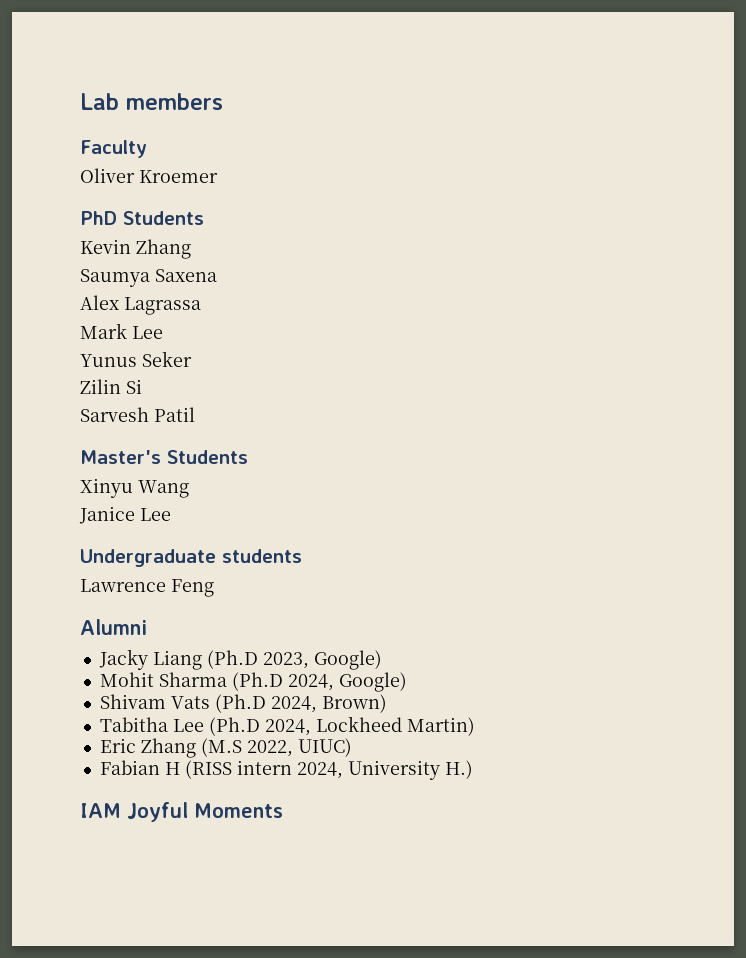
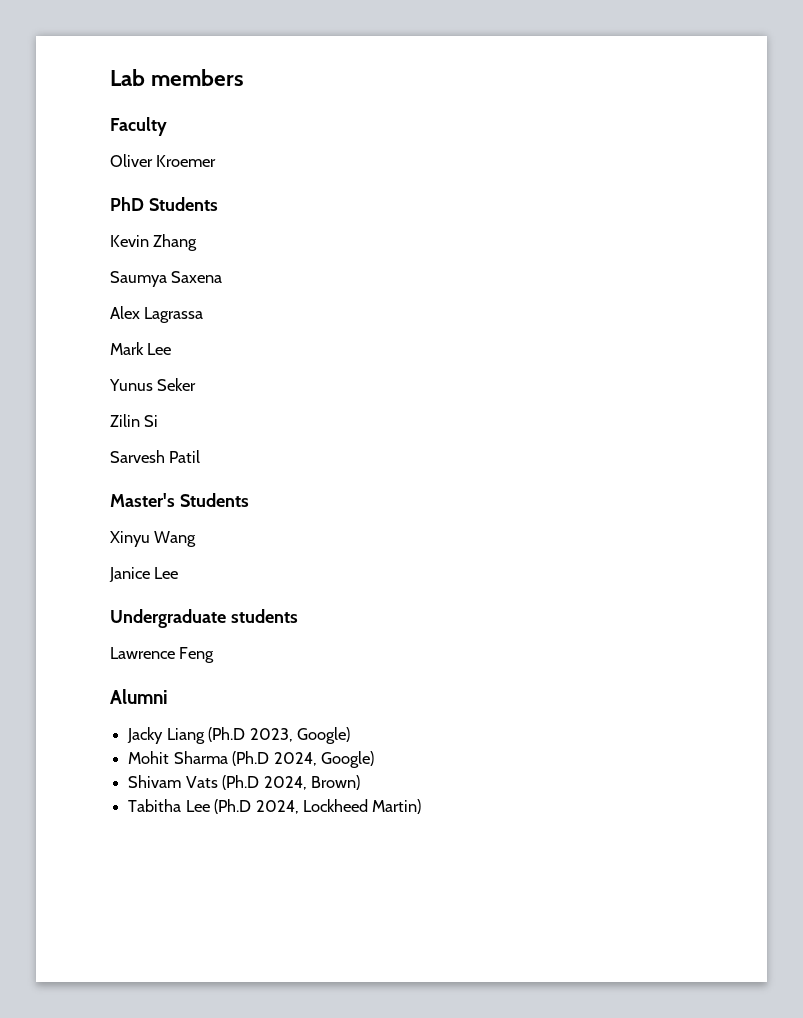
[99,738,352,758] [99,760,473,780] [80,802,283,822] // Eric Zhang (M.S 2022, UIUC) // Fabian H (RISS intern 2024, University H.) // IAM Joyful Moments -> (422, 806) none

